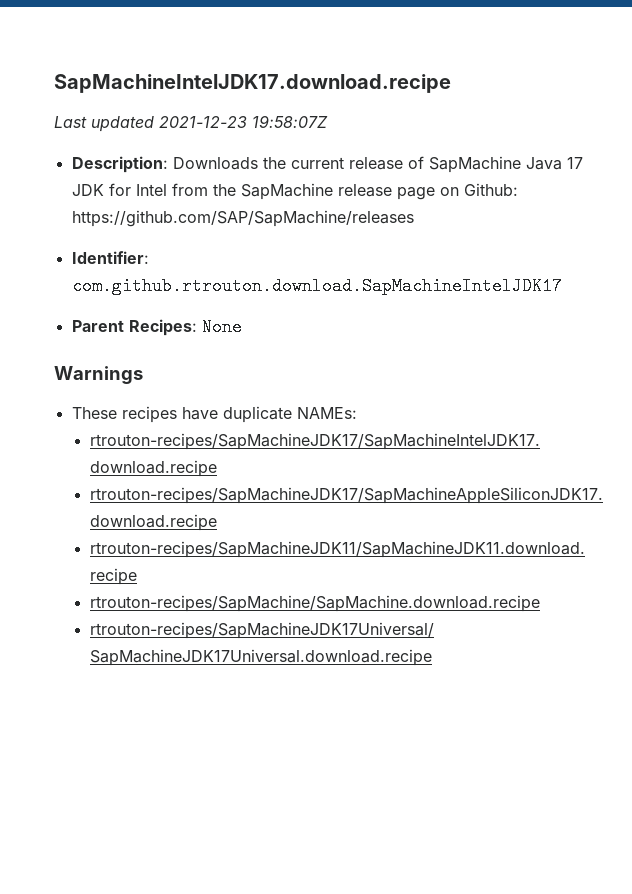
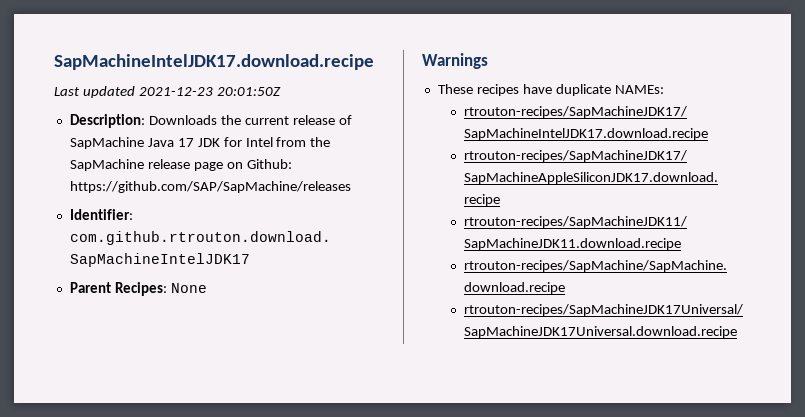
[252,115,328,128] 19:58:07Z -> [216,87,281,96] 20:01:50Z

